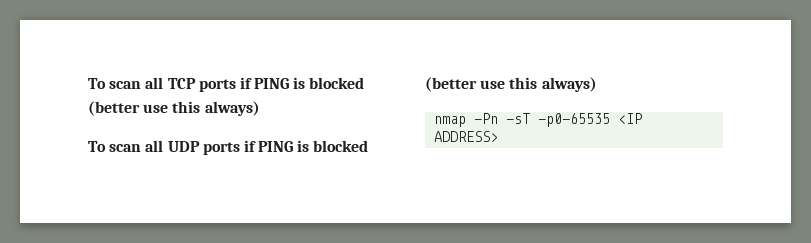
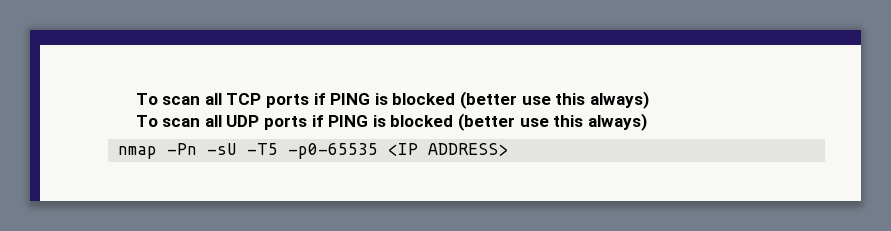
[506,113,531,124] -sT -> [207,143,279,155] -sU -T5

